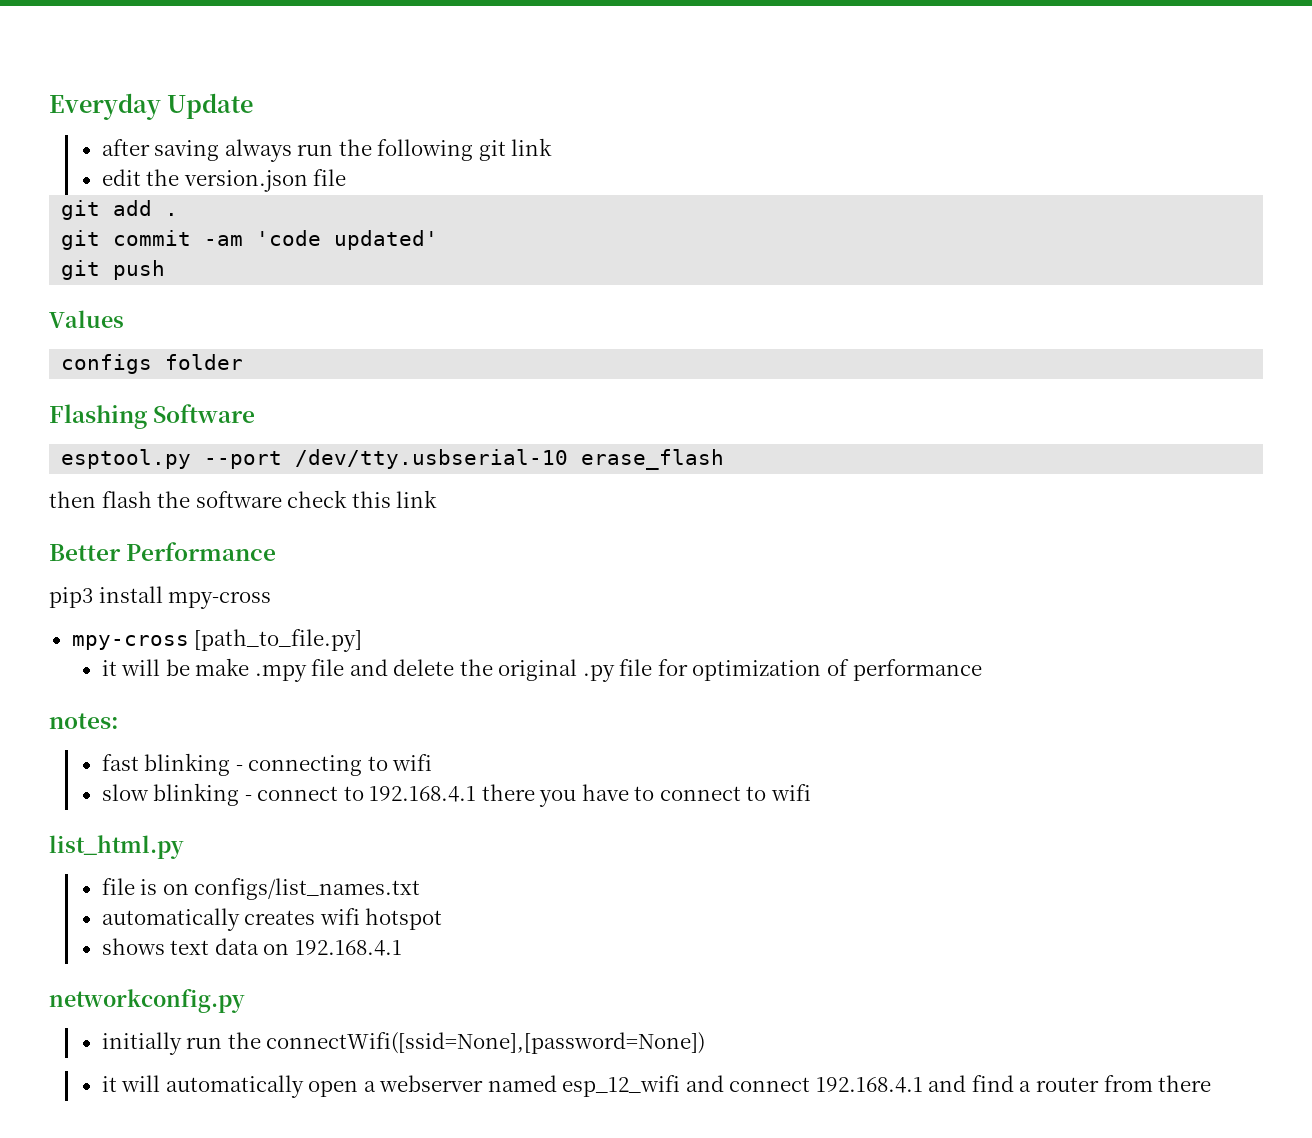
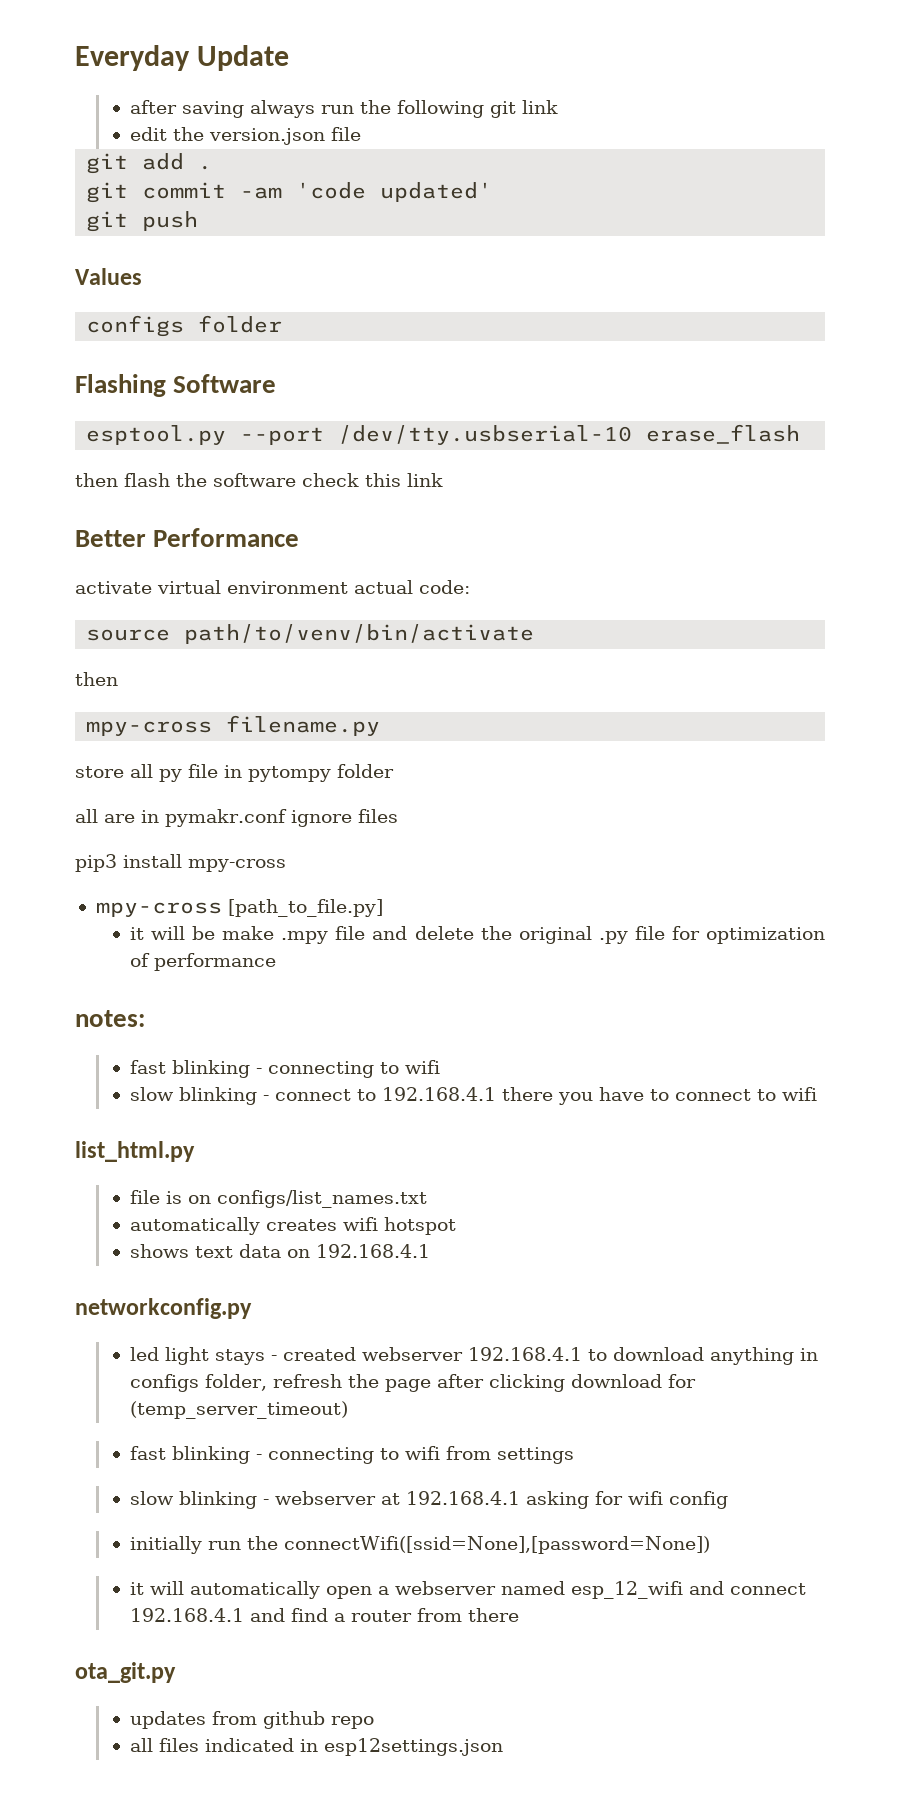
(277, 551) none -> [75,580,470,594] [86,624,535,644] [75,672,118,686] [86,715,381,736] [75,764,394,782] [75,809,398,827] // activate virtual environment actual code: // source path/to/venv/bin/activate // then // mpy-cross filename.py // store all py file in pytompy folder // all are in pymakr.conf ignore files
(245, 1001) none -> [129,1347,818,1365] [129,1374,696,1392] [129,1401,348,1419] [129,1446,574,1464] [129,1491,728,1509] // led light stays - created webserver 192.168.4.1 to download anything in configs folder, refresh the page after clicking download for (temp_server_timeout) // fast blinking - connecting to wifi from settings // slow blinking - webserver at 192.168.4.1 asking for wifi config
(1212, 1083) none -> [75,1662,176,1683] [129,1711,374,1729] [129,1738,503,1756] // ota_git.py // updates from github repo // all files indicated in esp12settings.json

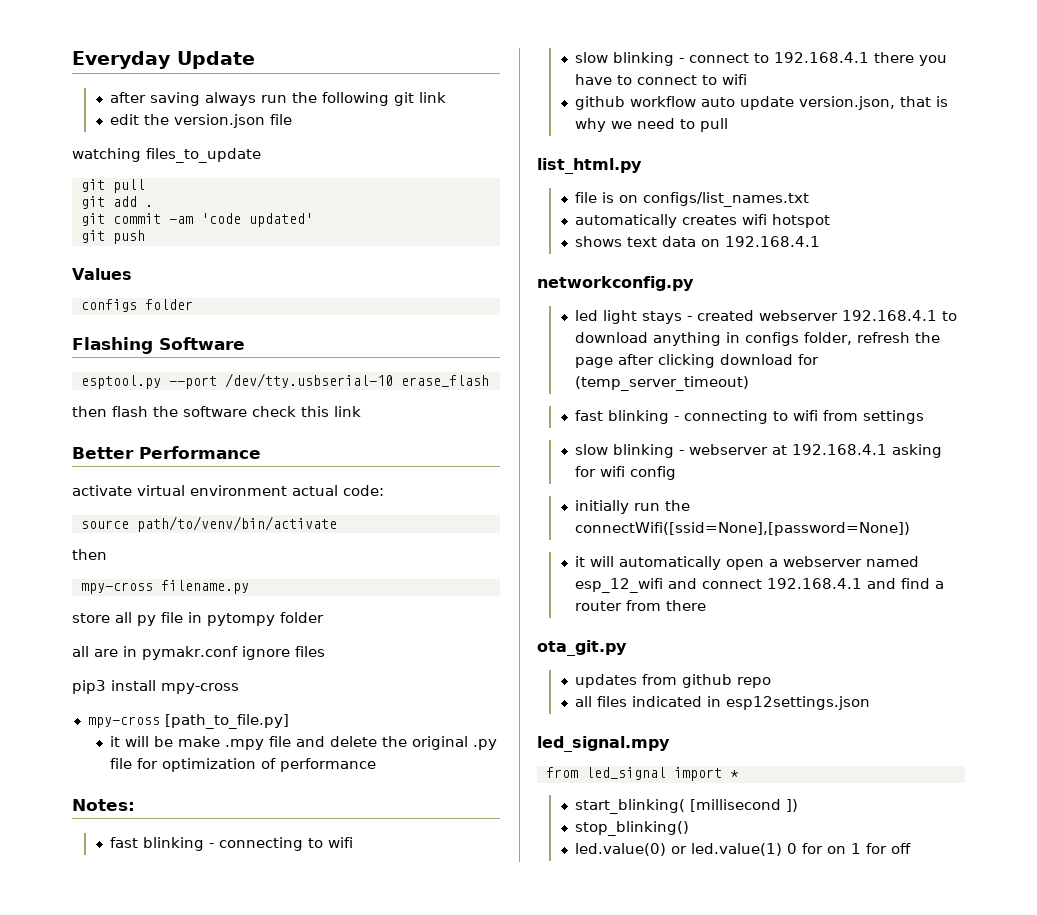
(361, 134) none -> [72,148,261,163] [80,179,145,193] // watching files_to_update // git pull
[75,1010,145,1027] notes: -> [72,799,135,811] Notes:
(817, 1094) none -> [574,96,948,110] [574,118,728,132] // github workflow auto update version.json, that is why we need to pull
(503, 1747) none -> [537,736,670,752] [545,767,739,781] [574,799,798,814] [574,821,689,836] [574,843,911,856] // led_signal.mpy // from led_signal import * // start_blinking( [millisecond ]) // stop_blinking() // led.value(0) or led.value(1) 0 for on 1 for off

